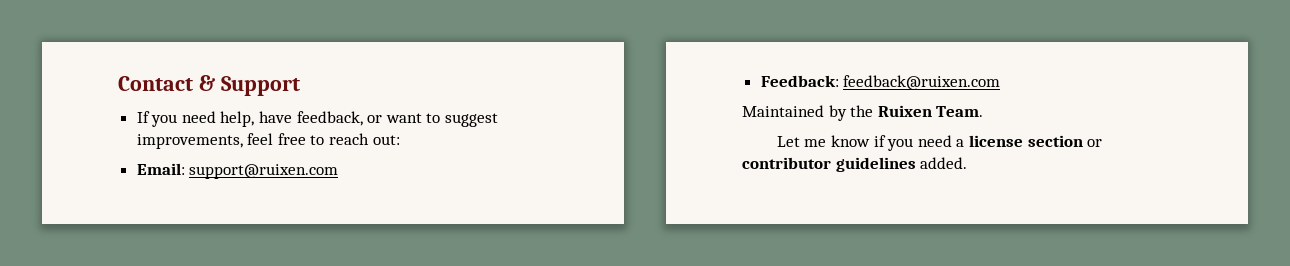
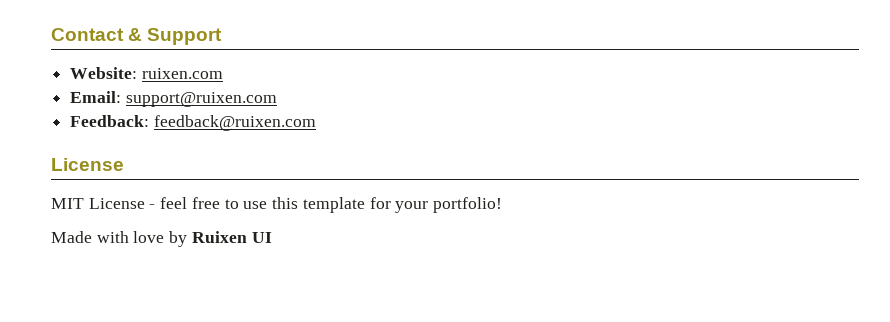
[136,111,499,127] [136,133,400,149] [136,163,339,179] [760,75,1001,90] [742,105,984,121] [776,135,1103,151] [742,157,968,172] If you need help, have feedback, or want to suggest improvements, feel free to reach out: // Email: support@ruixen.com // Feedback: feedback@ruixen.com // Maintained by the Ruixen Team. // Let me know if you need a license section or contributor guidelines added. -> [70,67,223,79] [70,91,277,107] [70,115,316,131] [51,158,124,171] [51,197,502,213] [51,231,272,247] Website: ruixen.com // Email: support@ruixen.com // Feedback: feedback@ruixen.com // License // MIT License - feel free to use this template for your portfolio! // Made with love by Ruixen UI

